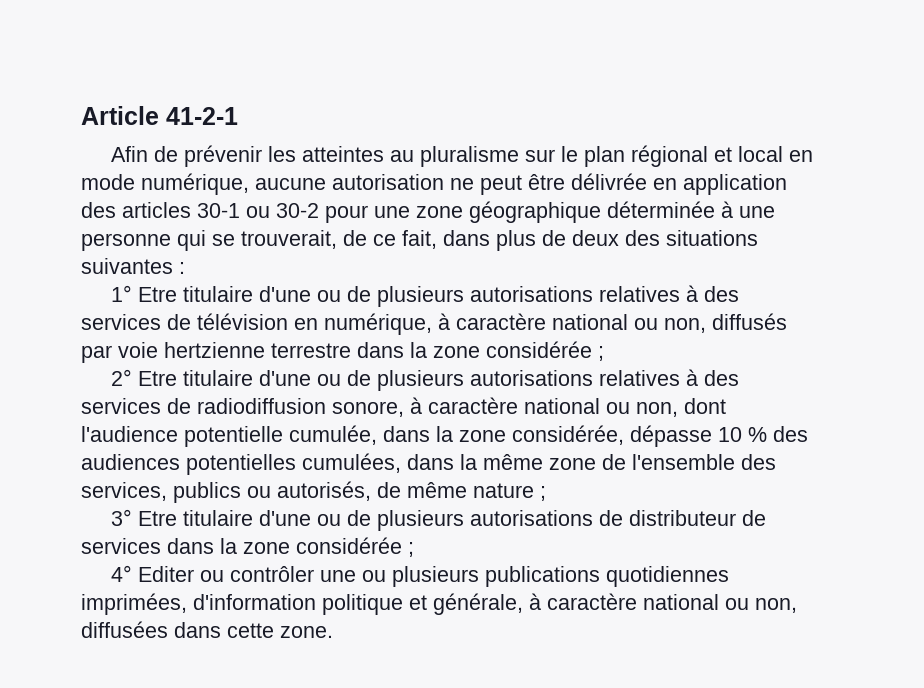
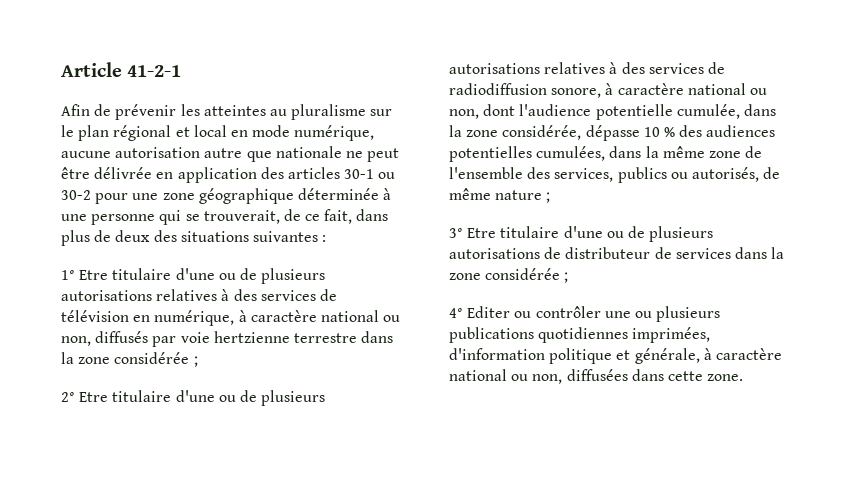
(444, 182) none -> [204,146,342,162] autre que nationale

